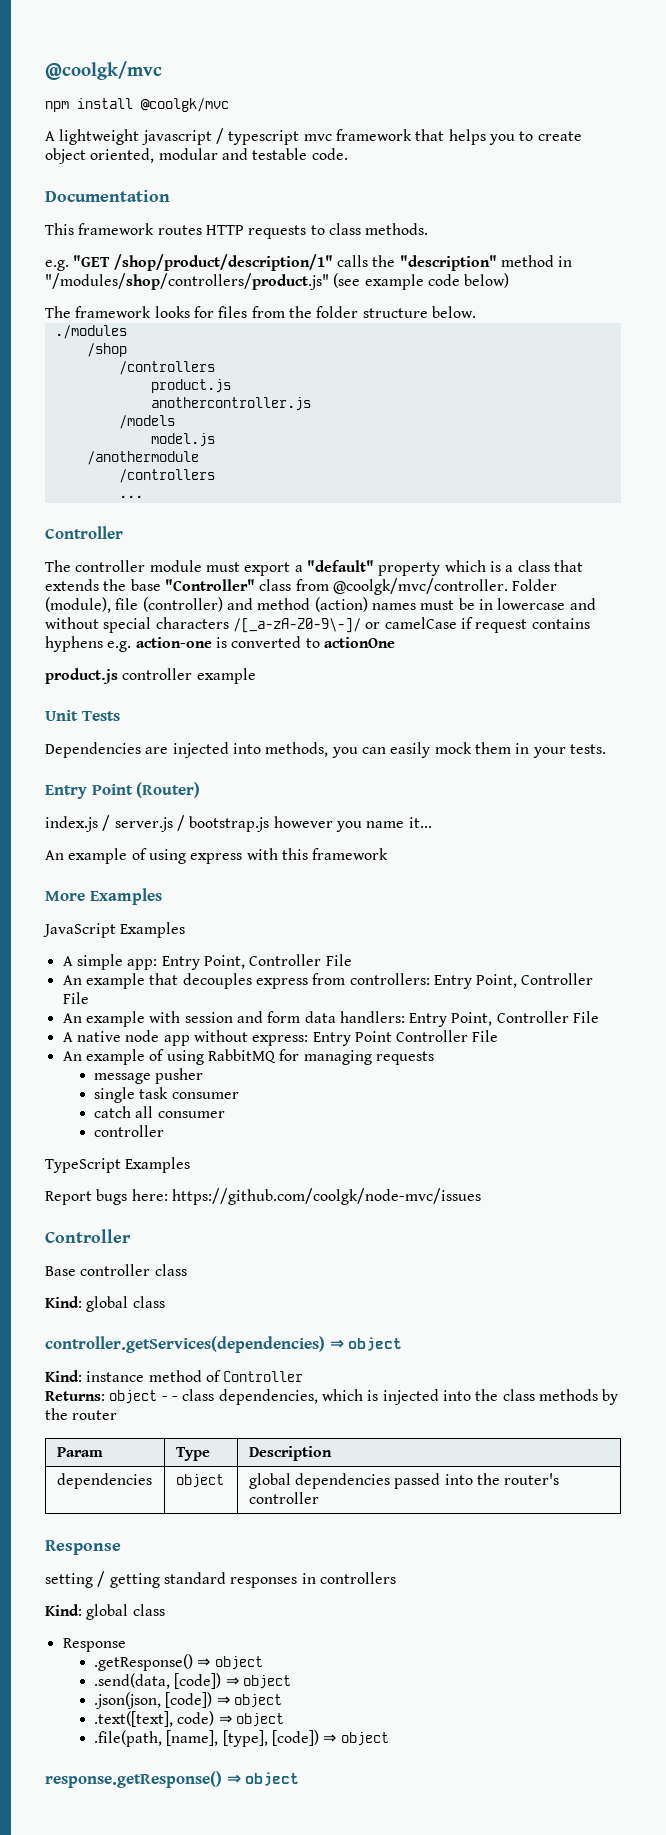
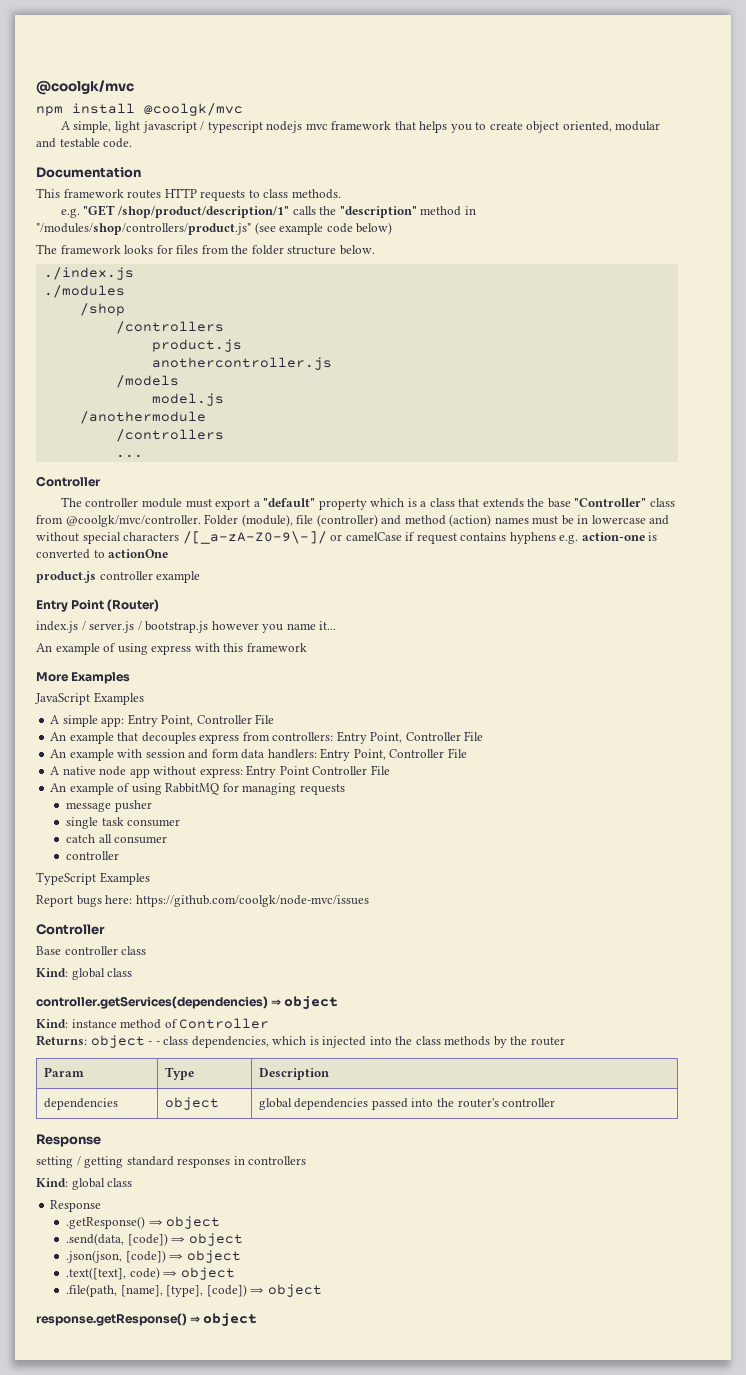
[59,129,140,145] lightweight -> [73,121,140,133] simple, light
(300, 137) none -> [266,121,303,133] nodejs
(476, 312) none -> [43,267,134,280] // ./index.js
[45,710,120,721] [45,742,606,758] // Unit Tests // Dependencies are injected into methods, you can easily mock them in your tests. -> (201, 577) none

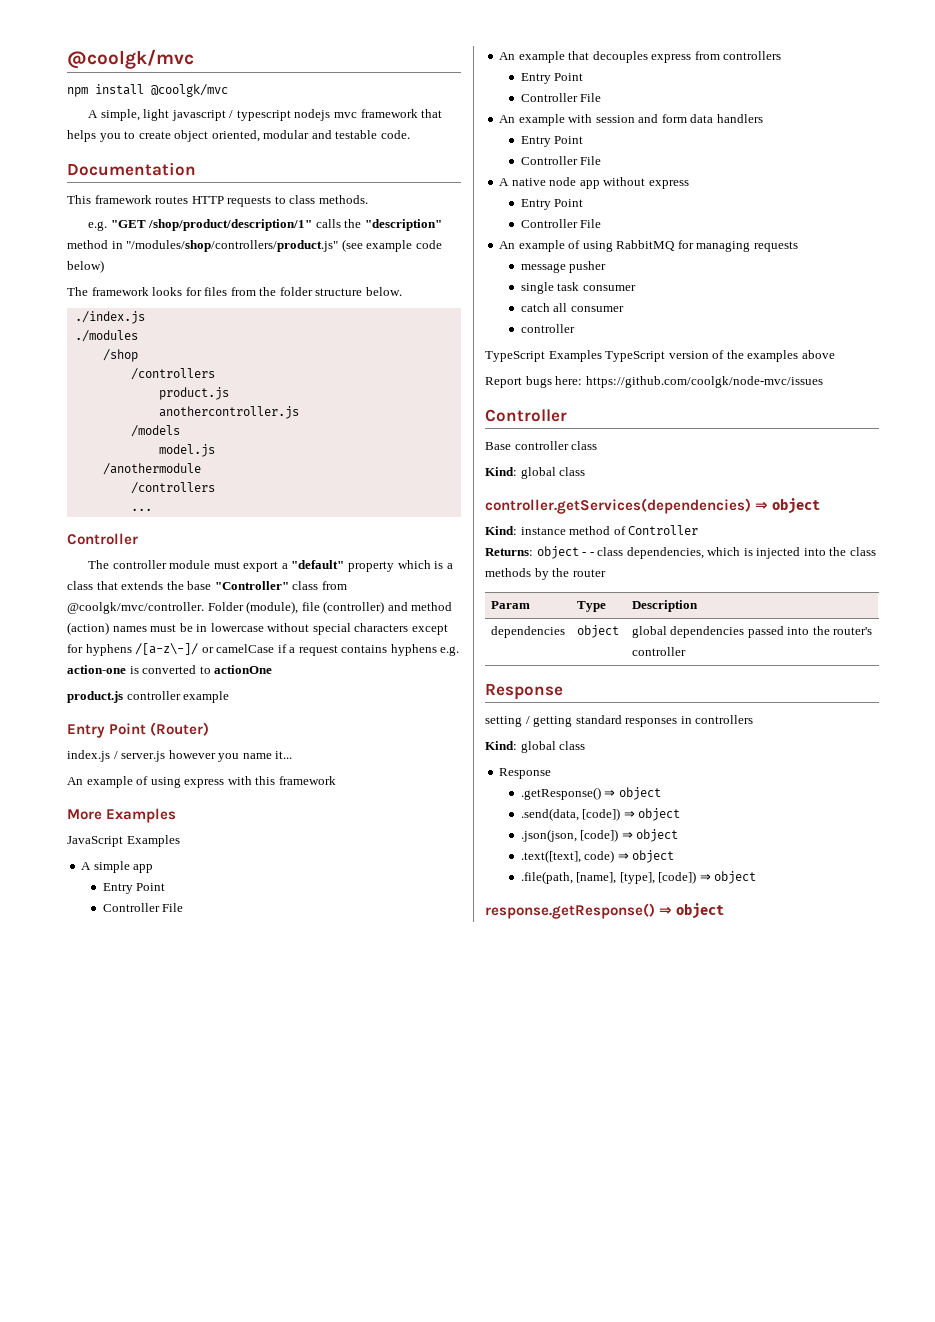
[649,515,670,525] and -> (264, 627) none
[182,531,327,544] /[_a-zA-Z0-9\-]/ -> [411,624,448,635] [67,643,199,656] except for hyphens /[a-z\-]/
(416, 536) none -> [289,647,296,653] a
[137,621,209,633] / bootstrap.js -> (166, 756) none
[101,714,194,727] app: Entry Point, -> [133,864,154,873] [102,883,166,894] app // Entry Point //
[272,731,403,744] controllers: Entry Point, -> [723,51,782,60] [520,73,584,84] controllers // Entry Point //
[267,748,386,761] handlers: Entry Point, -> [716,114,763,123] [520,136,584,147] handlers // Entry Point //
[199,765,309,778] express: Entry Point -> [648,180,689,189] [520,199,584,210] express // Entry Point //
(150, 878) none -> [605,350,835,362] TypeScript version of the examples above

